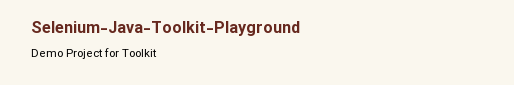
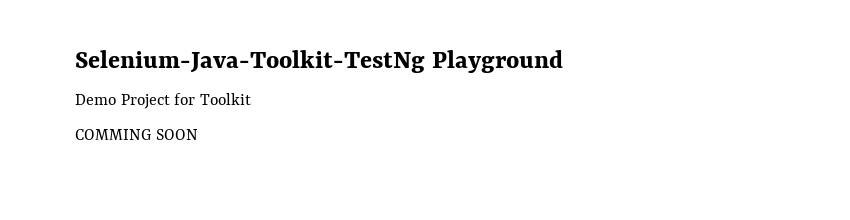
[31,21,300,36] Selenium-Java-Toolkit-Playground -> [75,50,564,73] Selenium-Java-Toolkit-TestNg Playground
(158, 53) none -> [75,129,198,140] // COMMING SOON

